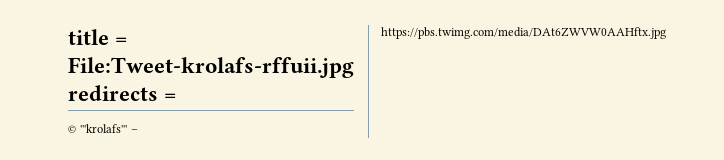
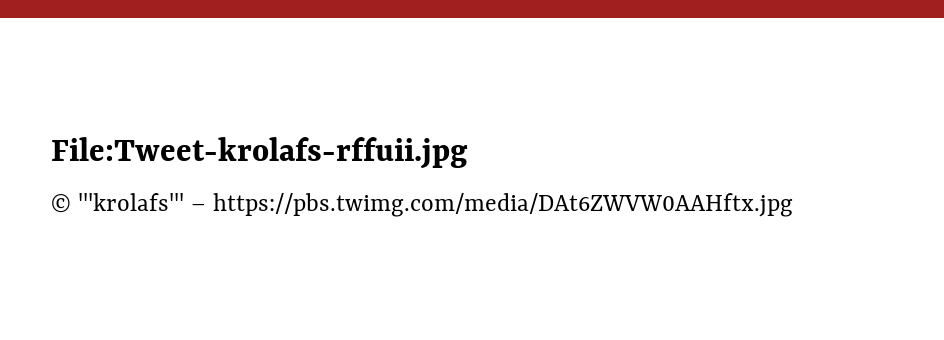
[68,29,128,45] title = -> (51, 153) none
[68,85,177,101] redirects = -> (468, 153) none

